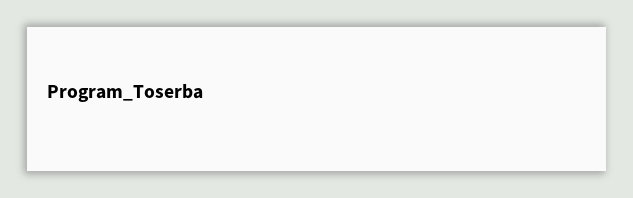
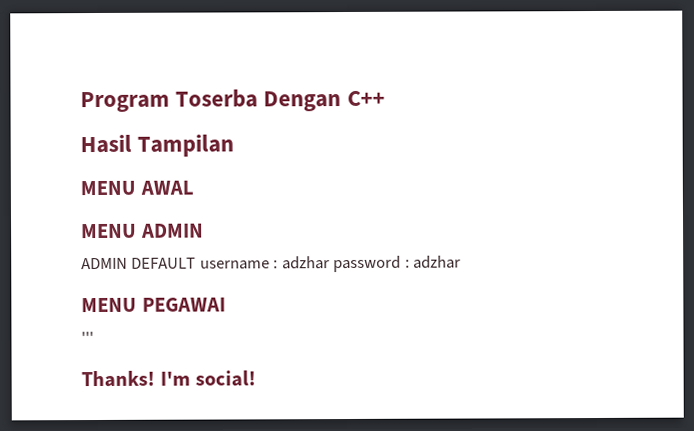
[47,84,203,102] Program_Toserba -> [80,89,385,113] [80,134,235,157] [80,180,194,196] [81,223,204,239] [81,255,462,273] [81,297,226,313] [81,331,94,344] [81,370,257,388] Program Toserba Dengan C++ // Hasil Tampilan // MENU AWAL // MENU ADMIN // ADMIN DEFAULT username : adzhar password : adzhar // MENU PEGAWAI // ''' // Thanks! I'm social!

